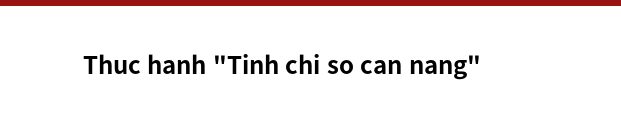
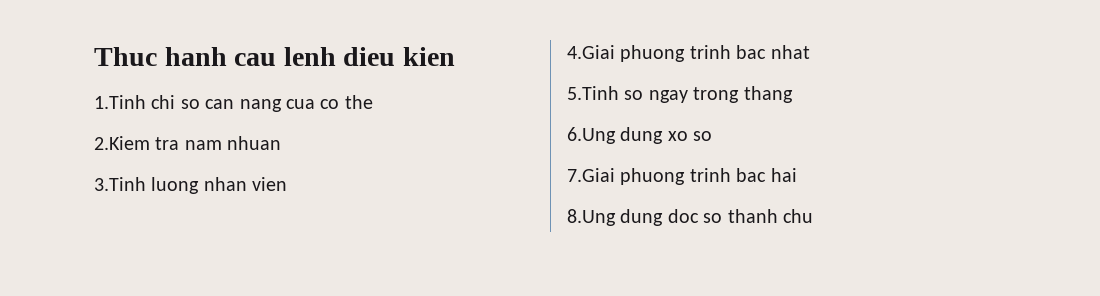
[212,54,481,80] "Tinh chi so can nang" -> [234,47,455,66] [94,95,373,112] [94,136,282,150] [94,177,288,194] [567,45,810,62] [567,86,793,103] [567,127,713,144] [567,168,797,185] [567,209,813,226] cau lenh dieu kien // 1.Tinh chi so can nang cua co the // 2.Kiem tra nam nhuan // 3.Tinh luong nhan vien // 4.Giai phuong trinh bac nhat // 5.Tinh so ngay trong thang // 6.Ung dung xo so // 7.Giai phuong trinh bac hai // 8.Ung dung doc so thanh chu

